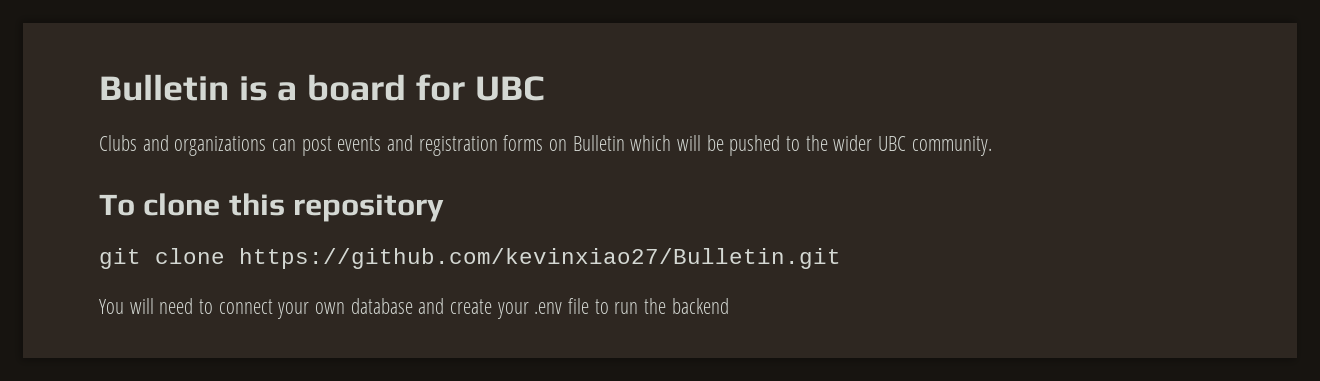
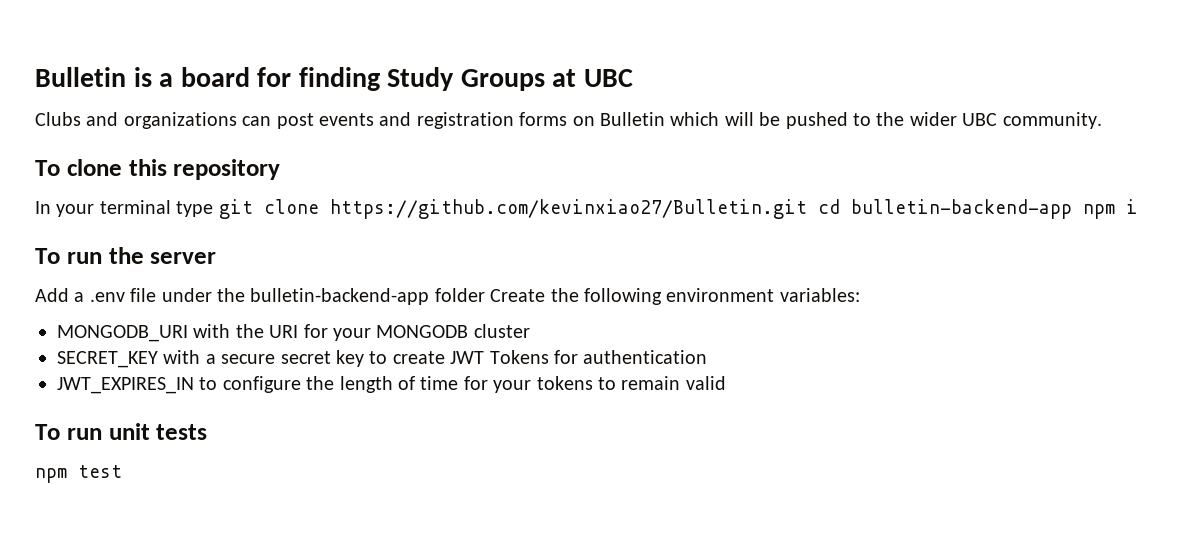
(465, 87) none -> [298,67,577,91] finding Study Groups at
(445, 208) none -> [35,200,214,217] In your terminal type
[99,298,729,319] // You will need to connect your own database and create your .env file to run the backend -> [817,199,1138,219] [35,247,217,264] [35,288,860,305] [57,324,530,342] [57,350,708,368] [57,376,726,394] [35,423,208,440] [35,465,122,483] cd bulletin-backend-app npm i // To run the server // Add a .env file under the bulletin-backend-app folder Create the following environment variables: // MONGODB_URI with the URI for your MONGODB cluster // SECRET_KEY with a secure secret key to create JWT Tokens for authentication // JWT_EXPIRES_IN to configure the length of time for your tokens to remain valid // To run unit tests // npm test

